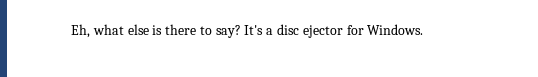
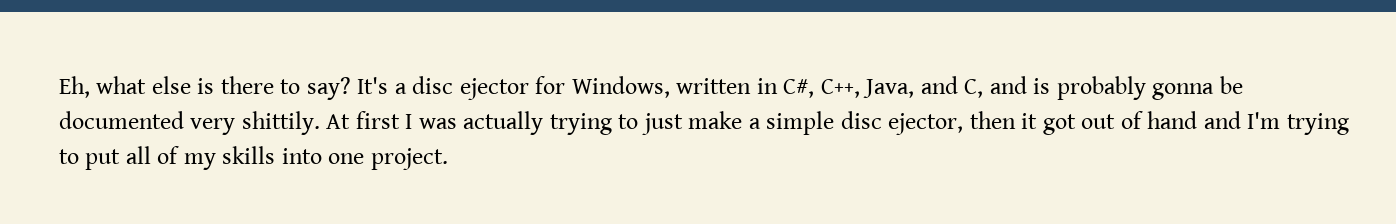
[367,24,424,35] Windows. -> [571,76,1243,100] [59,111,1349,135] [59,146,448,170] Windows, written in C#, C++, Java, and C, and is probably gonna be documented very shittily. At first I was actually trying to just make a simple disc ejector, then it got out of hand and I'm trying to put all of my skills into one project.

